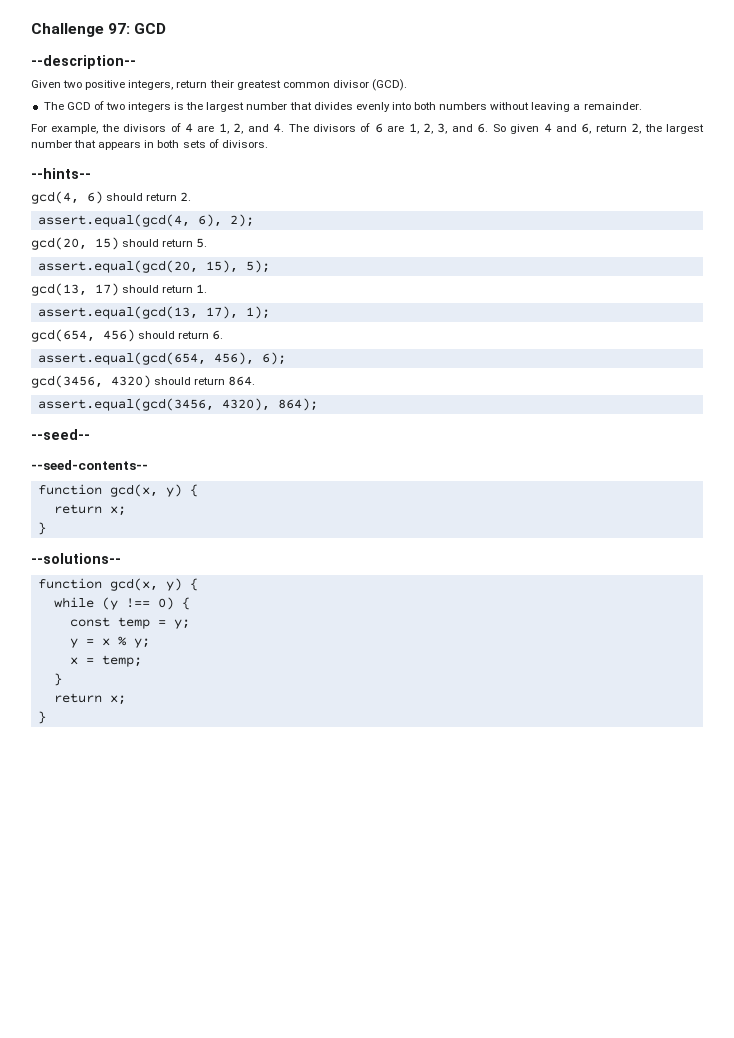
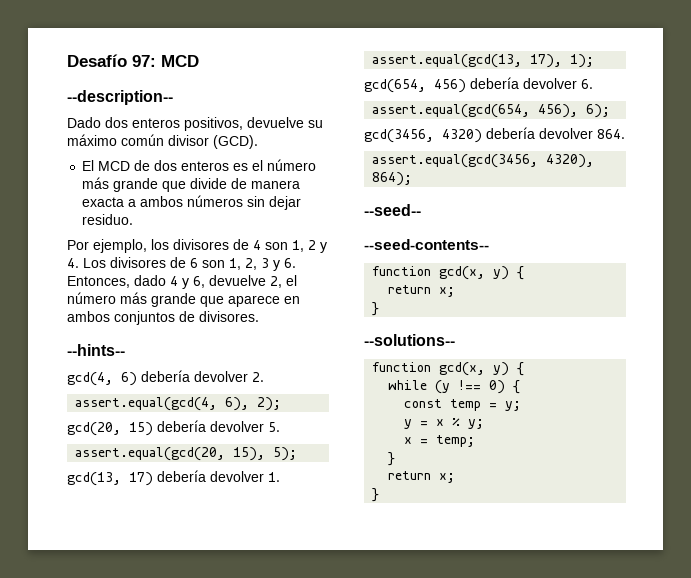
[31,23,167,37] [31,55,136,69] [31,79,407,91] [43,101,642,112] [31,123,704,134] [31,139,268,150] Challenge 97: GCD // --description-- // Given two positive integers, return their greatest common divisor (GCD). // The GCD of two integers is the largest number that divides evenly into both numbers without leaving a remainder. // For example, the divisors of 4 are 1, 2, and 4. The divisors of 6 are 1, 2, 3, and 6. So given 4 and 6, return 2, the largest number that appears in both sets of divisors. -> [67,54,199,67] [67,90,173,105] [67,117,323,131] [67,134,258,149] [82,159,317,171] [82,177,301,192] [82,195,302,210] [82,214,134,225] [67,239,327,253] [67,257,296,271] [67,275,297,289] [67,292,300,307] [67,311,259,325] Desafío 97: MCD // --description-- // Dado dos enteros positivos, devuelve su máximo común divisor (GCD). // El MCD de dos enteros es el número más grande que divide de manera exacta a ambos números sin dejar residuo. // Por ejemplo, los divisores de 4 son 1, 2 y 4. Los divisores de 6 son 1, 2, 3 y 6. Entonces, dado 4 y 6, devuelve 2, el número más grande que aparece en ambos conjuntos de divisores.
[106,193,178,201] should return -> [141,370,248,382] debería devolver
[122,239,194,247] should return -> [157,420,264,432] debería devolver
[122,285,194,293] should return -> [157,470,264,482] debería devolver
[138,331,210,339] should return -> [470,77,577,89] debería devolver
[154,377,226,385] should return -> [486,127,593,139] debería devolver

